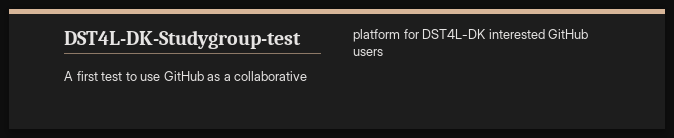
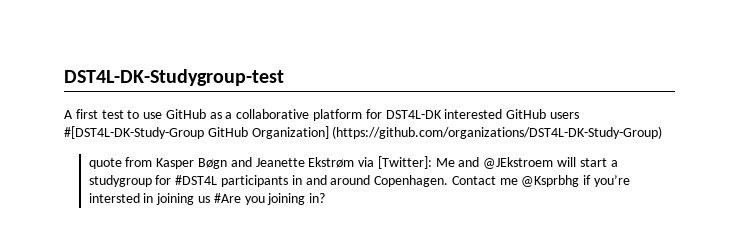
(383, 52) none -> [64,126,663,139] [88,156,618,169] [88,175,630,187] [88,193,326,205] #[DST4L-DK-Study-Group GitHub Organization] (https://github.com/organizations/DST4L-DK-Study-Group) // quote from Kasper Bøgn and Jeanette Ekstrøm via [Twitter]: Me and @JEkstroem will start a studygroup for #DST4L participants in and around Copenhagen. Contact me @Ksprbhg if you’re intersted in joining us #Are you joining in?

